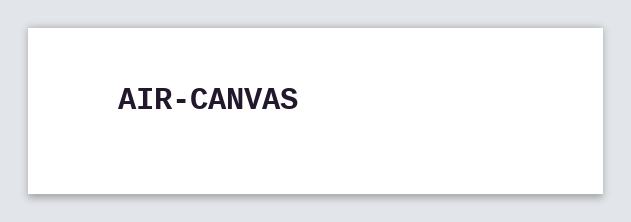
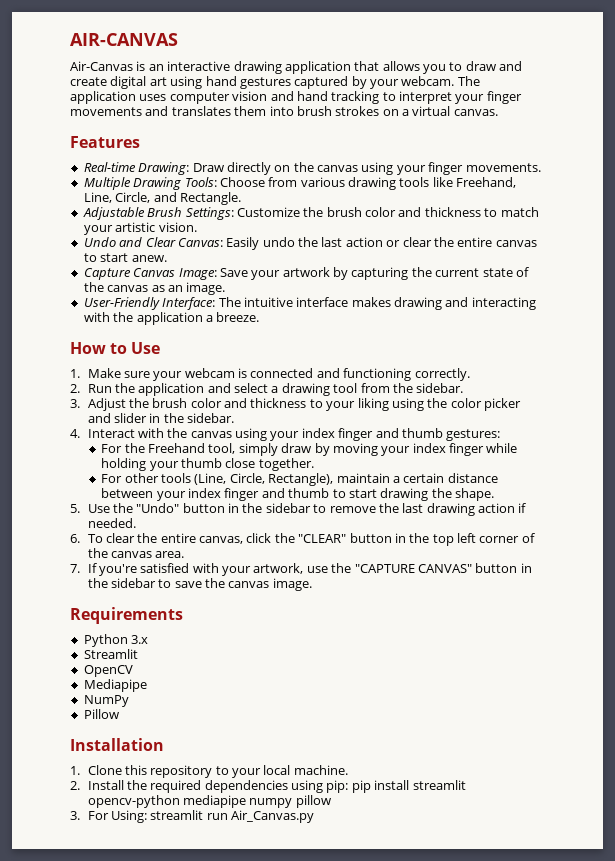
(298, 98) none -> [70,61,523,74] [70,76,480,89] [70,91,522,104] [70,106,498,116] [70,136,140,148] [83,162,541,175] [83,177,517,190] [83,192,241,205] [82,207,539,220] [83,222,197,235] [83,237,537,250] [83,253,167,262] [83,267,529,280] [83,282,226,295] [83,297,536,310] [83,312,260,325] [70,342,161,354] [70,368,470,381] [70,383,464,396] [70,398,522,411] [87,413,235,423] [70,428,501,441] [101,443,518,456] [101,458,314,471] [101,473,498,486] [101,488,495,501] [70,503,527,516] [87,518,136,528] [70,533,535,546] [87,548,185,558] [70,563,532,576] [87,578,312,591] [70,607,183,624] [83,634,149,647] [83,649,138,659] [83,665,133,677] [83,679,147,692] [83,695,129,707] [83,709,119,719] [70,738,164,751] [70,765,348,778] [70,780,466,793] [87,795,331,808] [70,810,315,823] // Air-Canvas is an interactive drawing application that allows you to draw and create digital art using hand gestures captured by your webcam. The application uses computer vision and hand tracking to interpret your finger movements and translates them into brush strokes on a virtual canvas. // Features // Real-time Drawing: Draw directly on the canvas using your finger movements. // Multiple Drawing Tools: Choose from various drawing tools like Freehand, Line, Circle, and Rectangle. // Adjustable Brush Settings: Customize the brush color and thickness to match your artistic vision. // Undo and Clear Canvas: Easily undo the last action or clear the entire canvas to start anew. // Capture Canvas Image: Save your artwork by capturing the current state of the canvas as an image. // User-Friendly Interface: The intuitive interface makes drawing and interacting with the application a breeze. // How to Use // 1. Make sure your webcam is connected and functioning correctly. // 2. Run the application and select a drawing tool from the sidebar. // 3. Adjust the brush color and thickness to your liking using the color picker and slider in the sidebar. // 4. Interact with the canvas using your index finger and thumb gestures: // For the Freehand tool, simply draw by moving your index finger while holding your thumb close together. // For other tools (Line, Circle, Rectangle), maintain a certain distance between your index finger and thumb to start drawing the shape. // 5. Use the "Undo" button in the sidebar to remove the last drawing action if needed. // 6. To clear the entire canvas, click the "CLEAR" button in the top left corner of the canvas area. // 7. If you're satisfied with your artwork, use the "CAPTURE CANVAS" button in the sidebar to save the canvas image. // Requirements // Python 3.x // Streamlit // OpenCV // Mediapipe // NumPy // Pillow // Installation // 1. Clone this repository to your local machine. // 2. Install the required dependencies using pip: pip install streamlit opencv-python mediapipe numpy pillow // 3. For Using: streamlit run Air_Canvas.py

